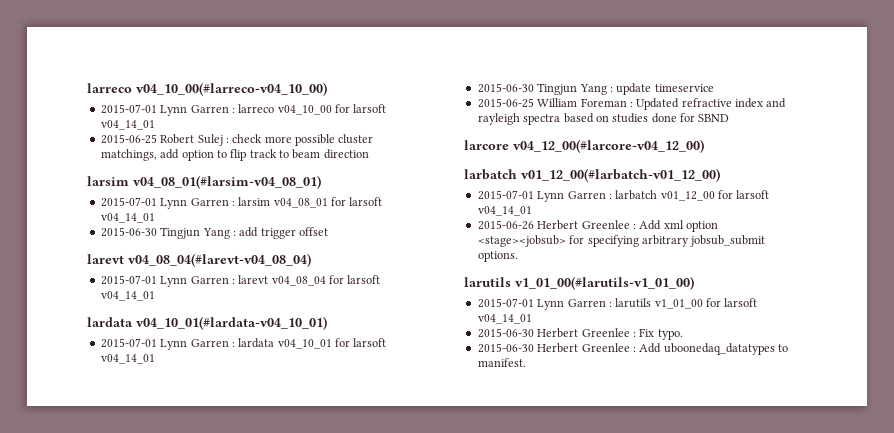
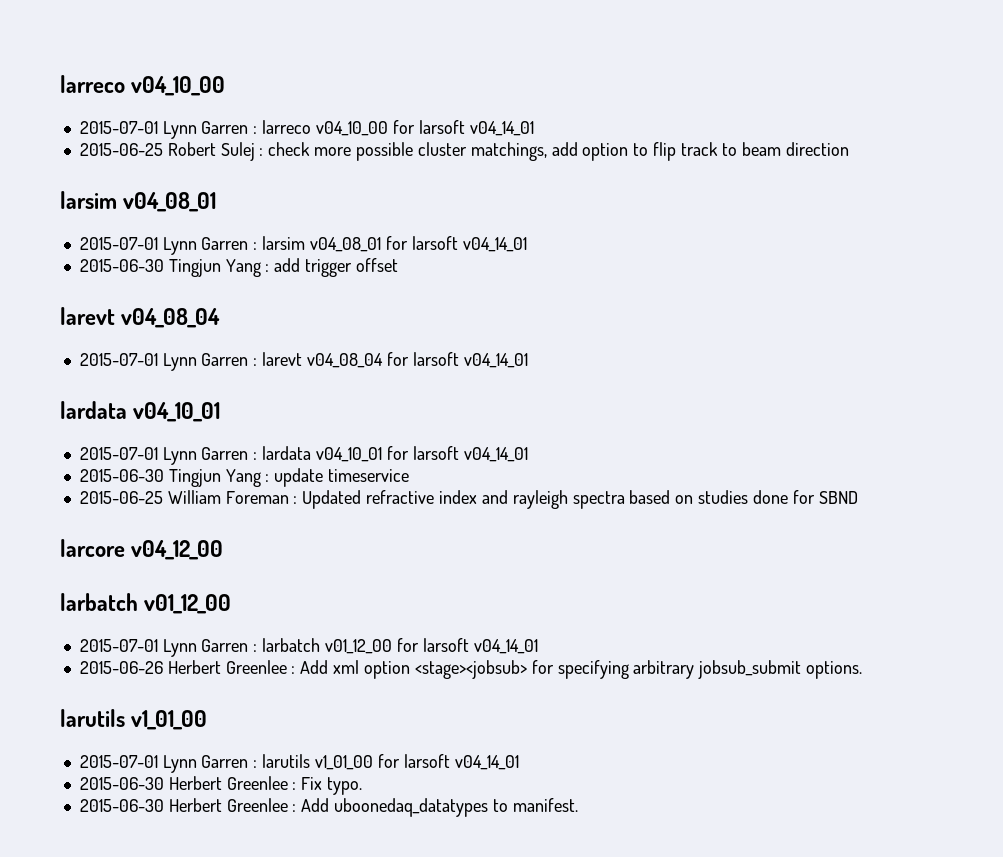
[87,82,327,96] larreco v04_10_00(#larreco-v04_10_00) -> [60,75,226,96] larreco v04_10_00
[133,175,321,189] v04_08_01(#larsim-v04_08_01) -> [123,192,217,212] v04_08_01
[128,253,311,267] v04_08_04(#larevt-v04_08_04) -> [121,308,221,328] v04_08_04
[136,316,327,330] v04_10_01(#lardata-v04_10_01) -> [133,402,221,422] v04_10_01
[513,139,704,153] [464,168,720,182] v04_12_00(#larcore-v04_12_00) // larbatch v01_12_00(#larbatch-v01_12_00) -> [131,540,224,560] [60,593,232,614] v04_12_00 // larbatch v01_12_00
[515,276,694,290] v1_01_00(#larutils-v1_01_00) -> [131,710,208,730] v1_01_00

